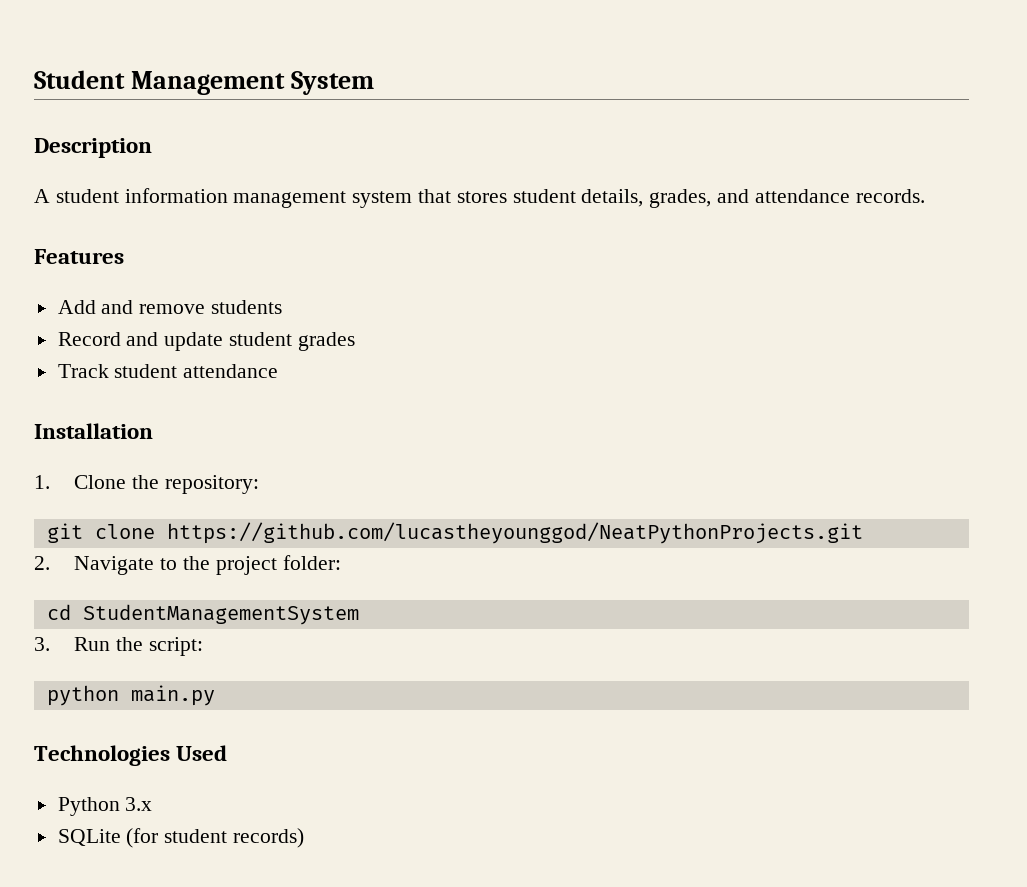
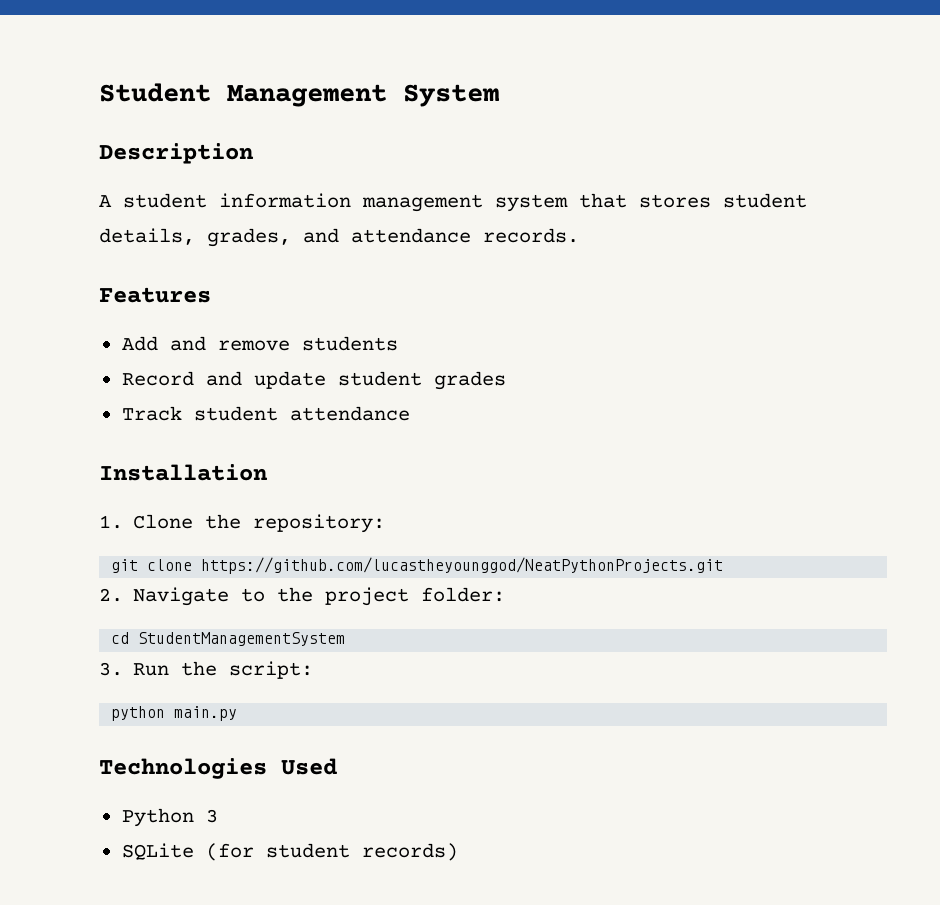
[125,797,153,811] 3.x -> [205,809,218,823] 3

